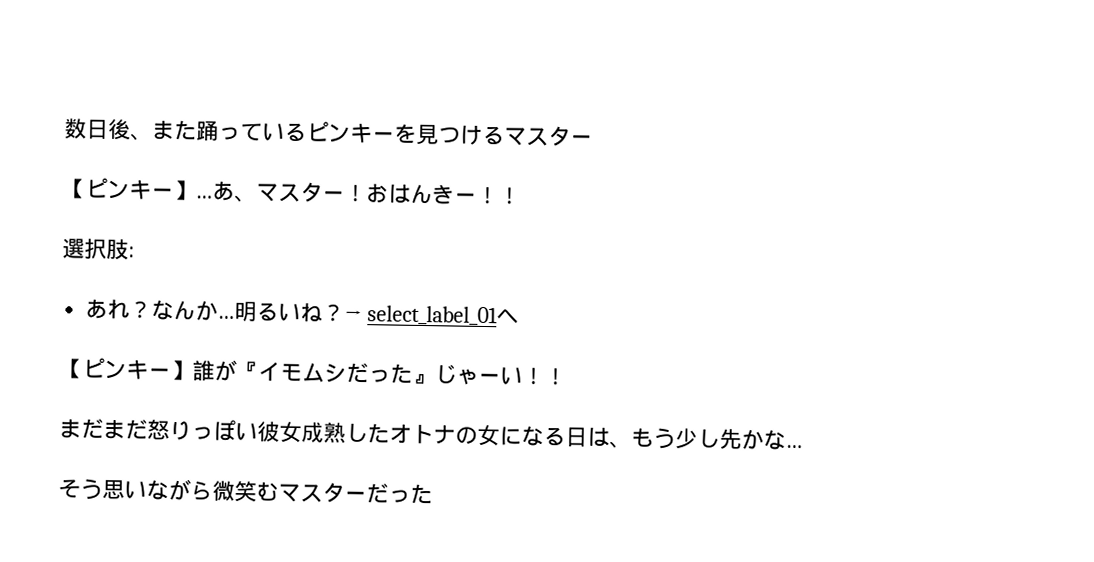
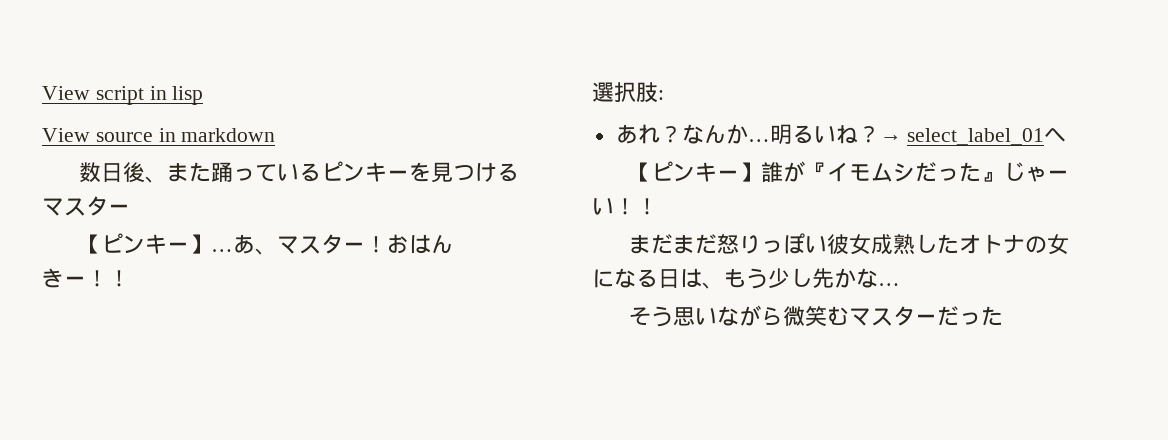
(64, 129) none -> [42,86,204,105] [42,128,276,142] View script in lisp // View source in markdown //

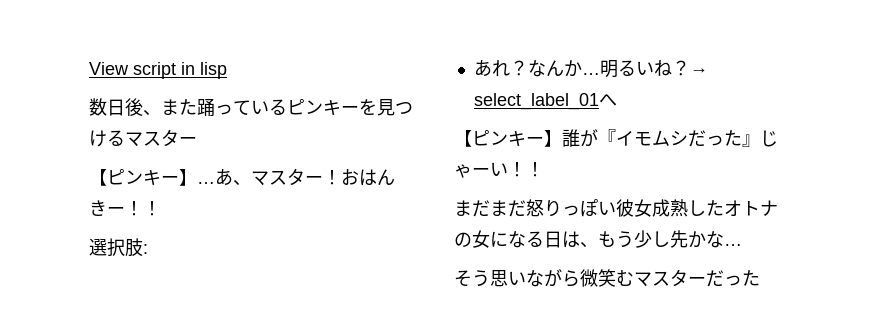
[42,128,276,142] // View source in markdown -> (227, 70) none

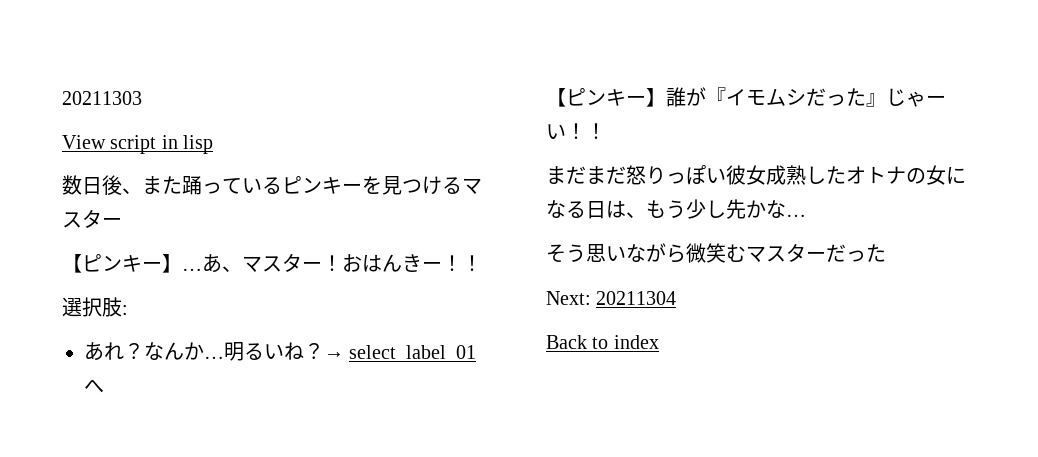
(89, 68) none -> [62,91,142,105] 20211303 //
(760, 278) none -> [546,291,677,305] [546,335,659,349] // Next: 20211304 // Back to index

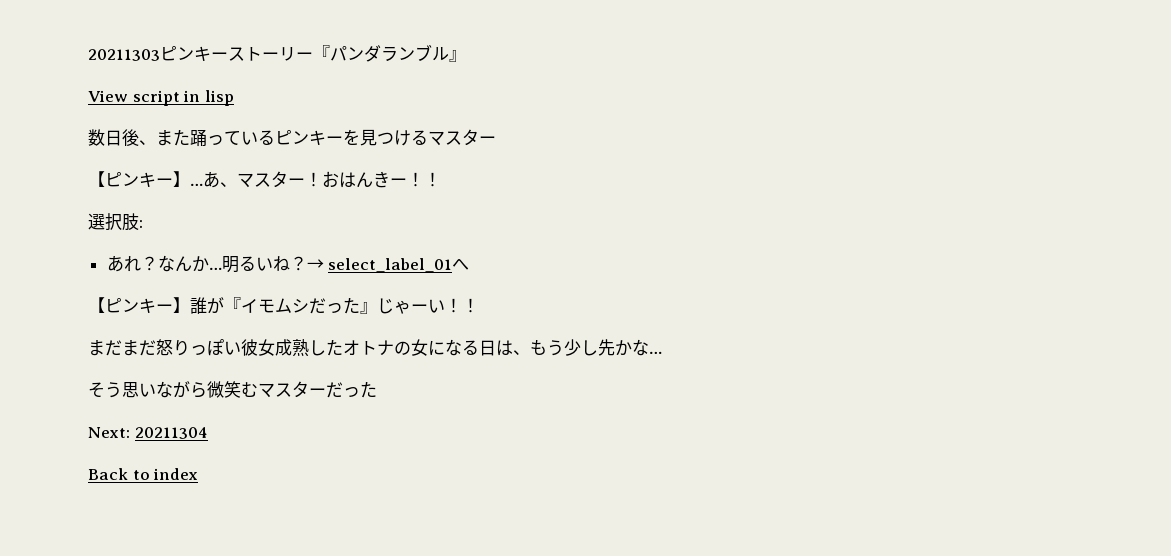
(142, 98) none -> [160,44,466,62] ピンキーストーリー『パンダランブル』

